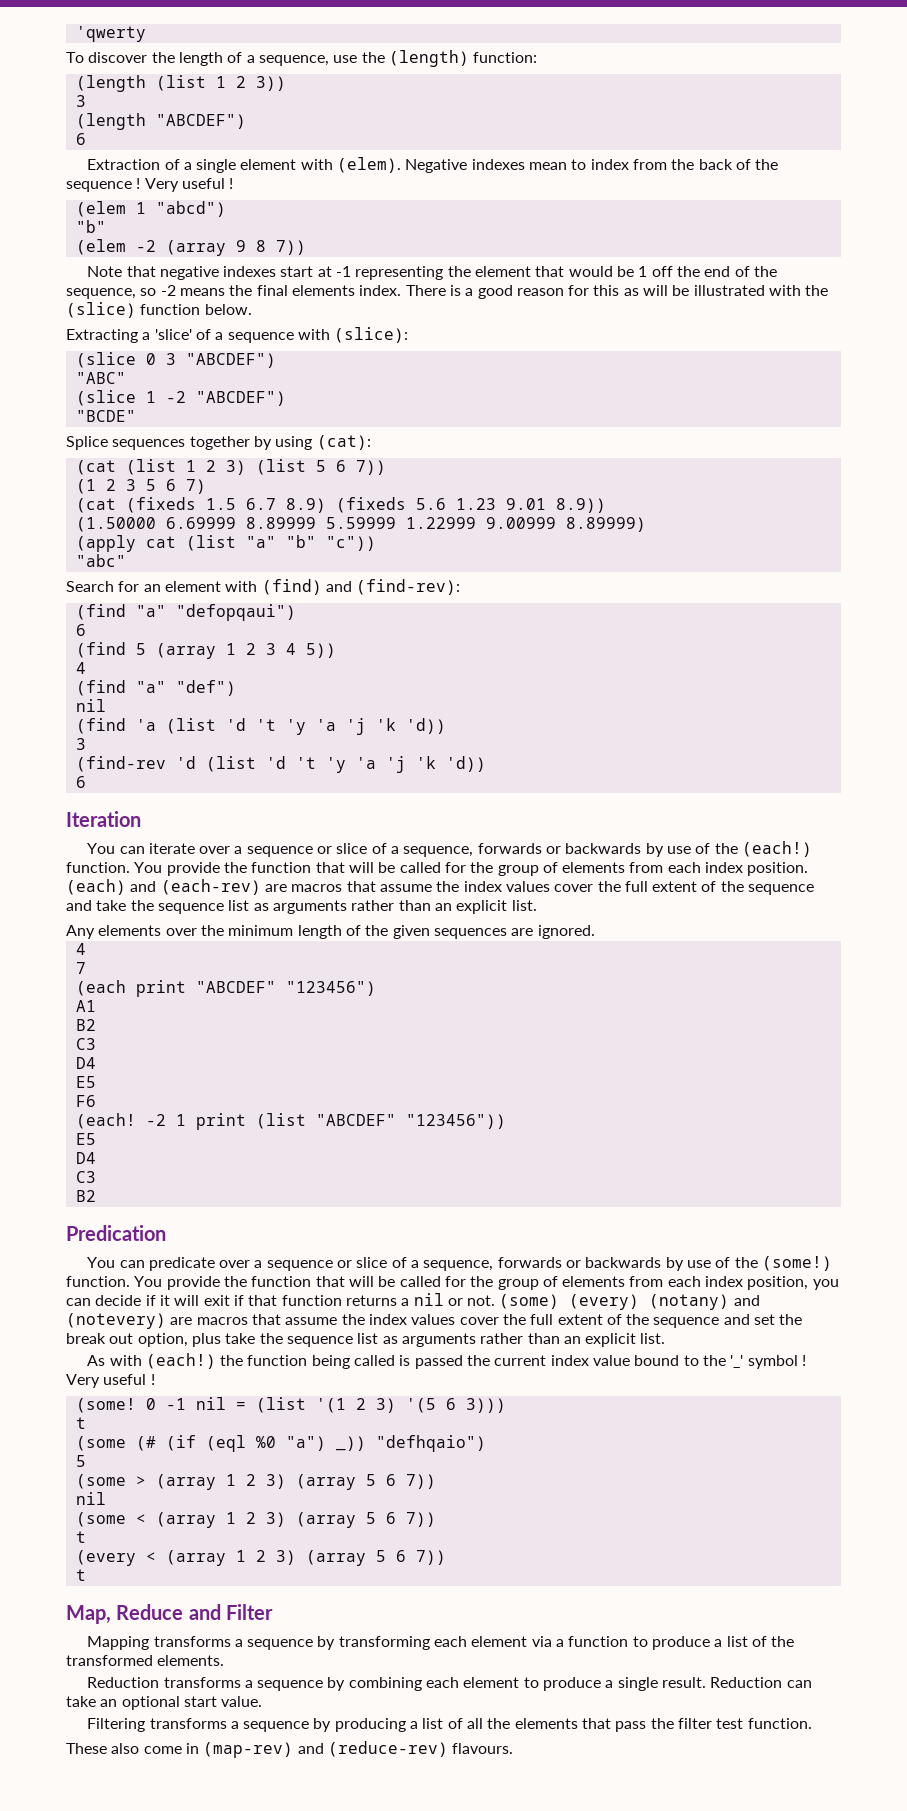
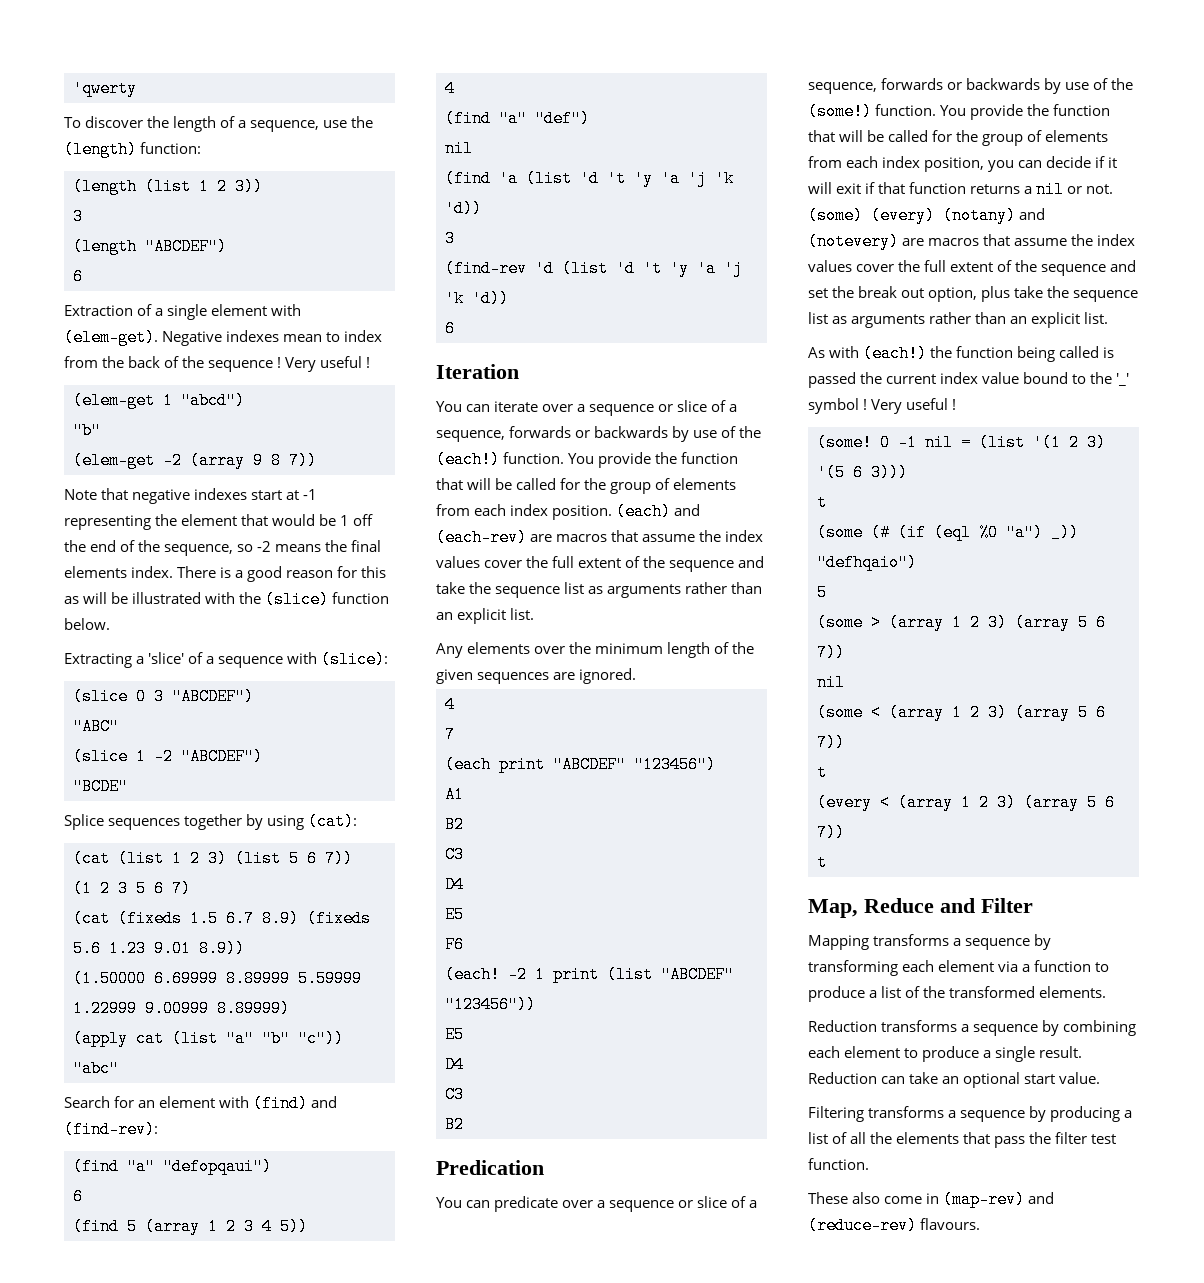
[337,157,402,173] (elem). -> [64,329,158,346] (elem-get).
[75,201,126,217] (elem -> [73,392,155,409] (elem-get
[75,239,126,255] (elem -> [73,452,155,469] (elem-get

